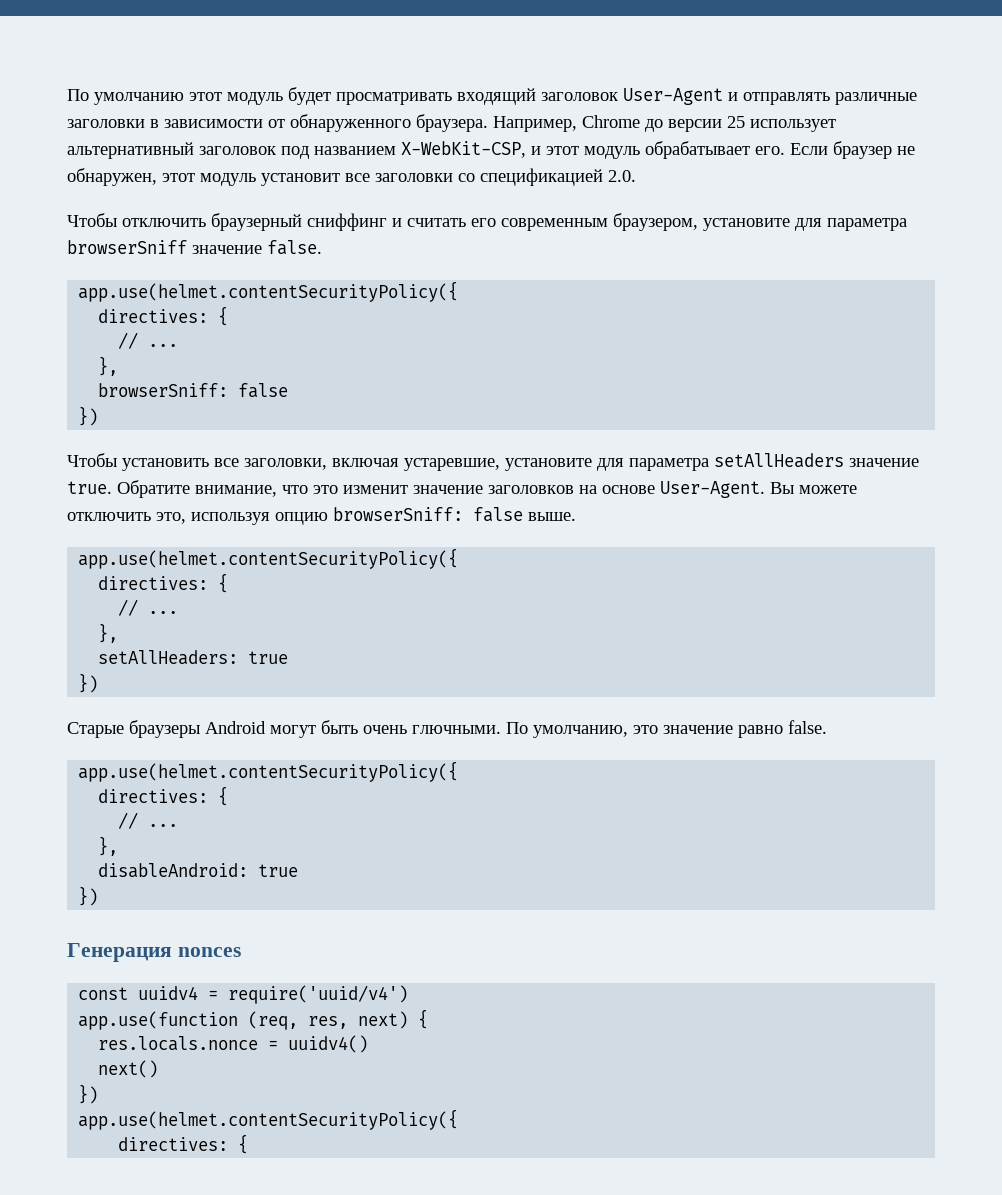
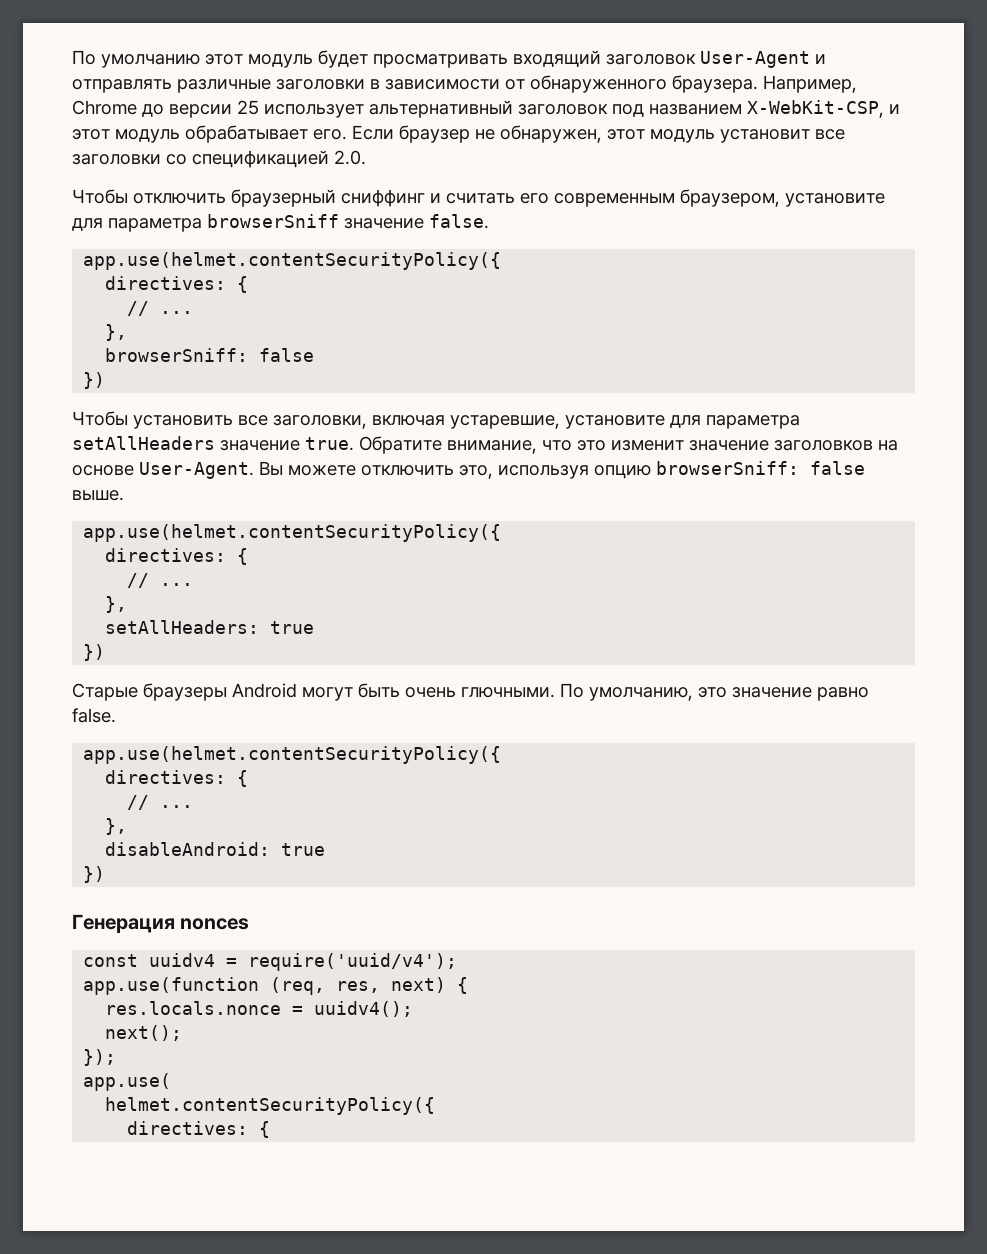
[228,985,409,1004] require('uuid/v4') -> [248,953,458,971] require('uuid/v4');
[288,1035,369,1053] [98,1060,159,1078] [78,1084,99,1104] [78,1109,459,1130] uuidv4() // next() // }) // app.use(helmet.contentSecurityPolicy({ -> [314,1001,414,1017] [105,1025,183,1041] [83,1049,117,1066] [83,1073,172,1091] [105,1097,436,1115] uuidv4(); // next(); // }); // app.use( // helmet.contentSecurityPolicy({

